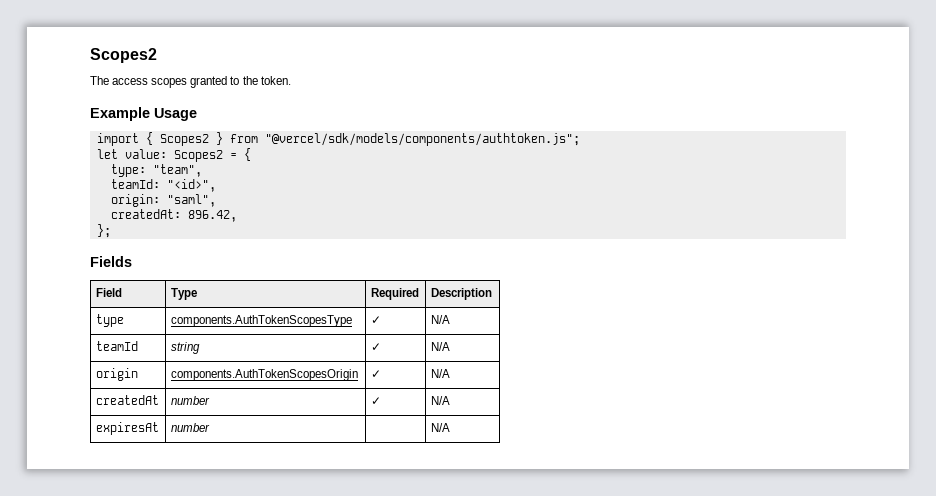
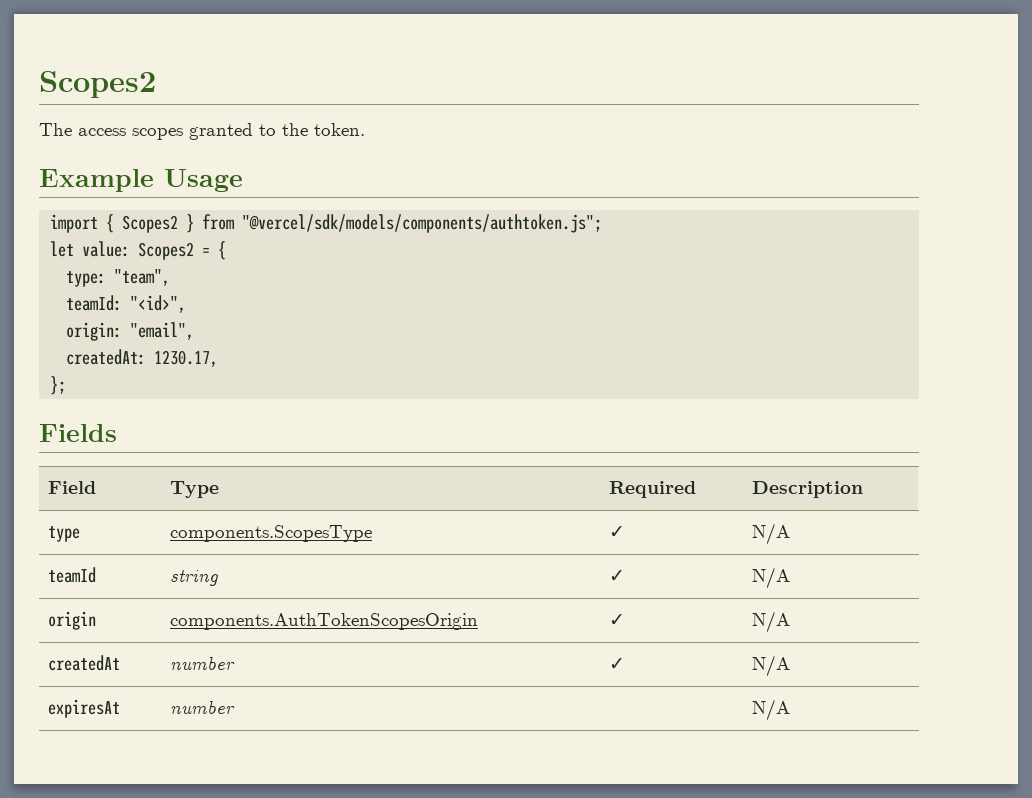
[166,194,216,207] "saml", -> [130,322,195,340] "email",
[187,210,237,222] 896.42, -> [154,350,219,367] 1230.17,
[170,315,352,327] components.AuthTokenScopesType -> [170,525,373,542] components.ScopesType

